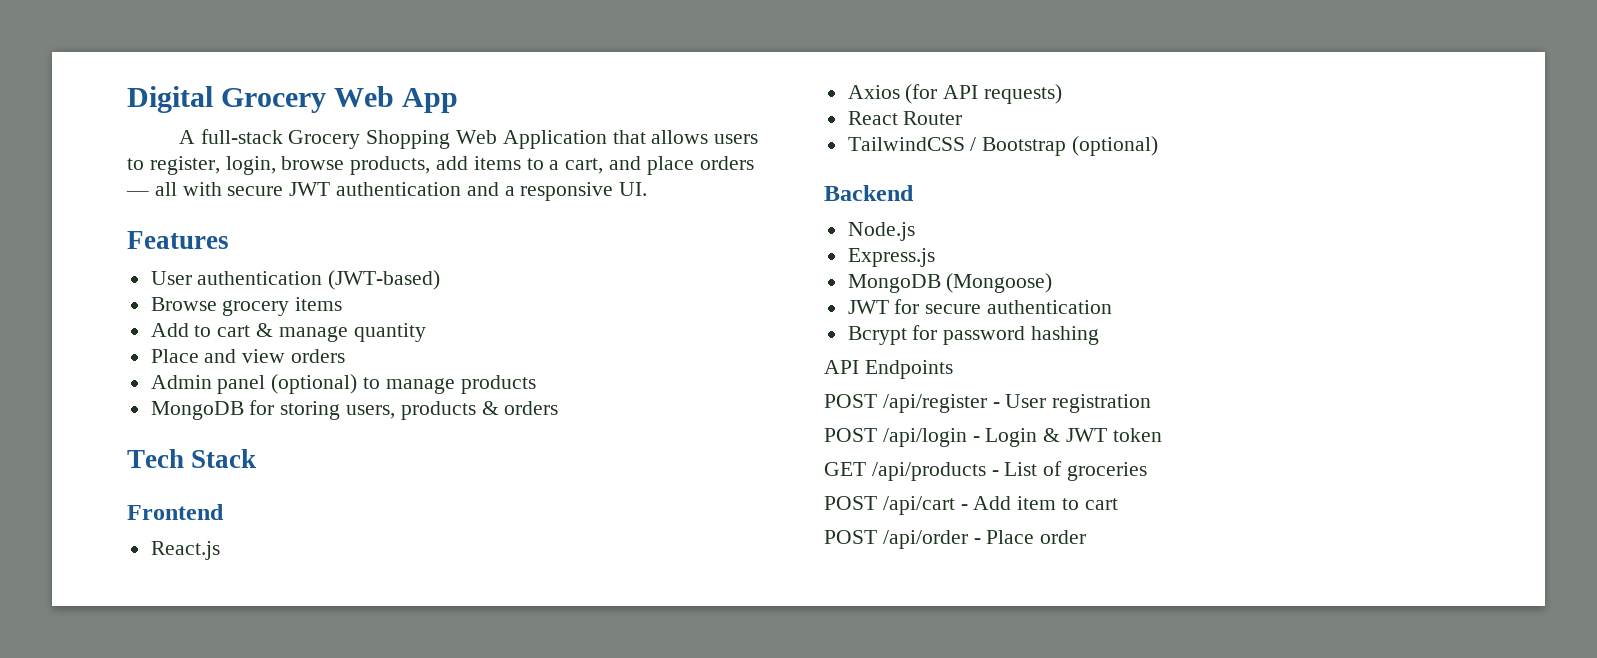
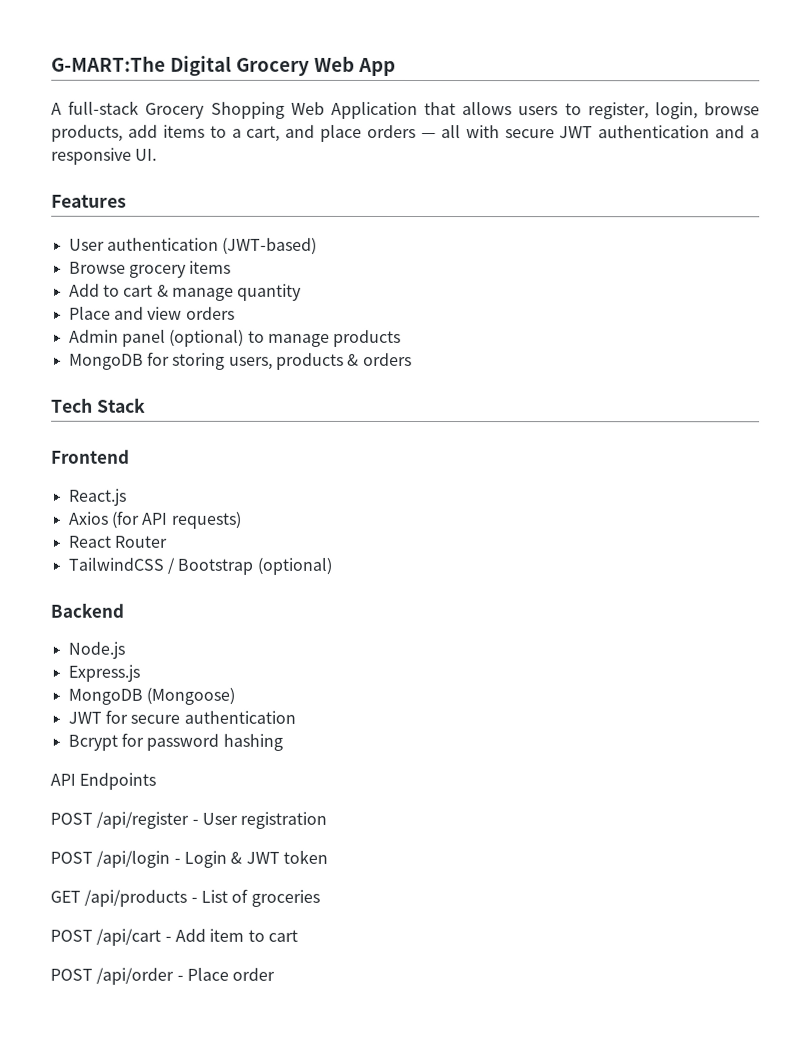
(127, 99) none -> [51,55,166,72] G-MART:The

